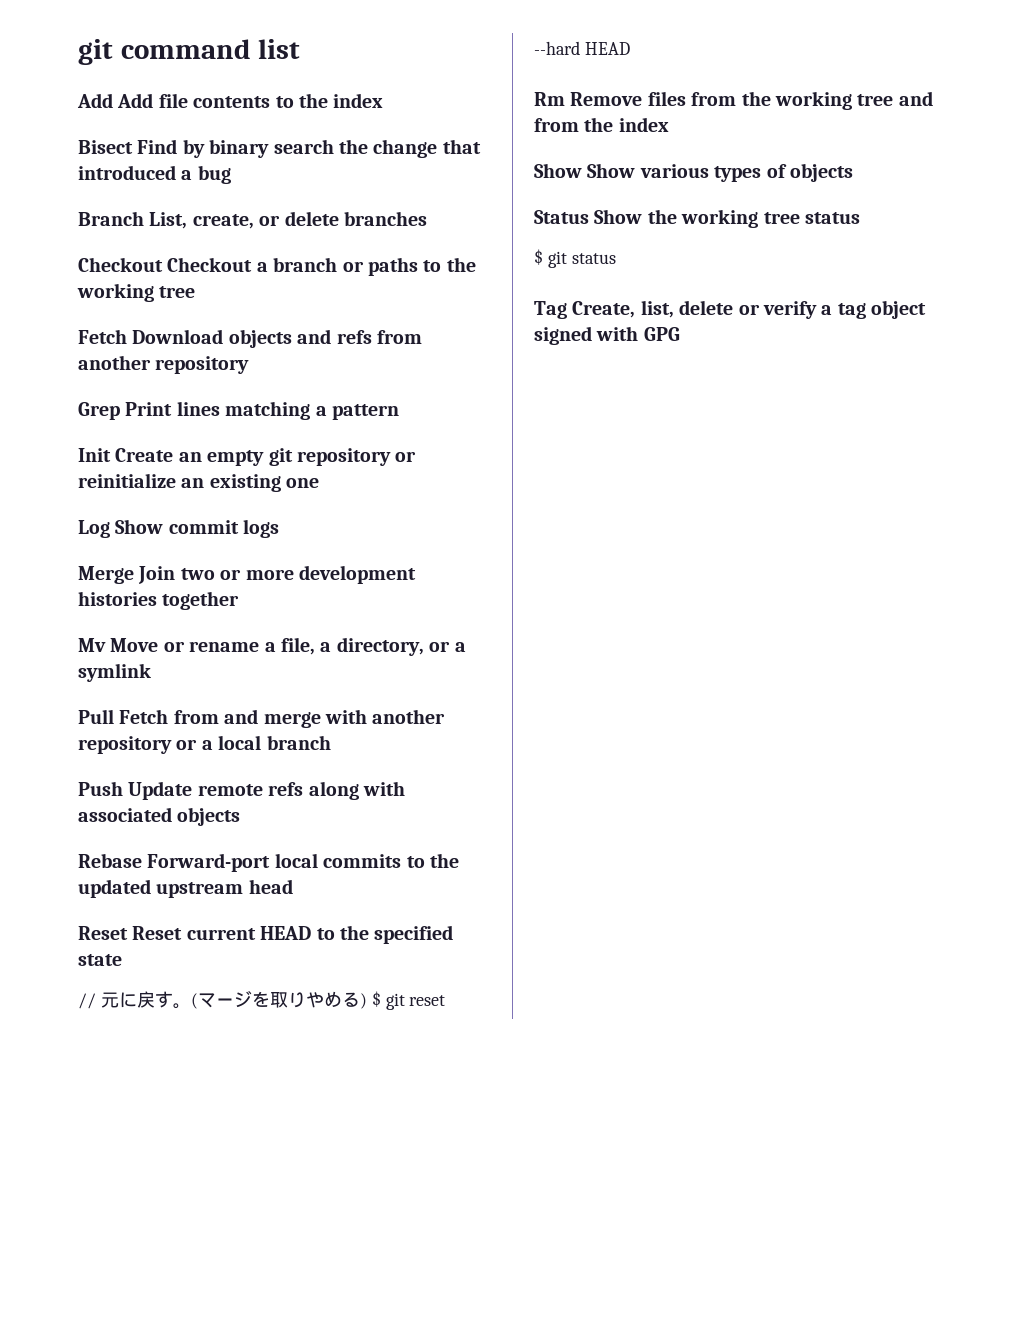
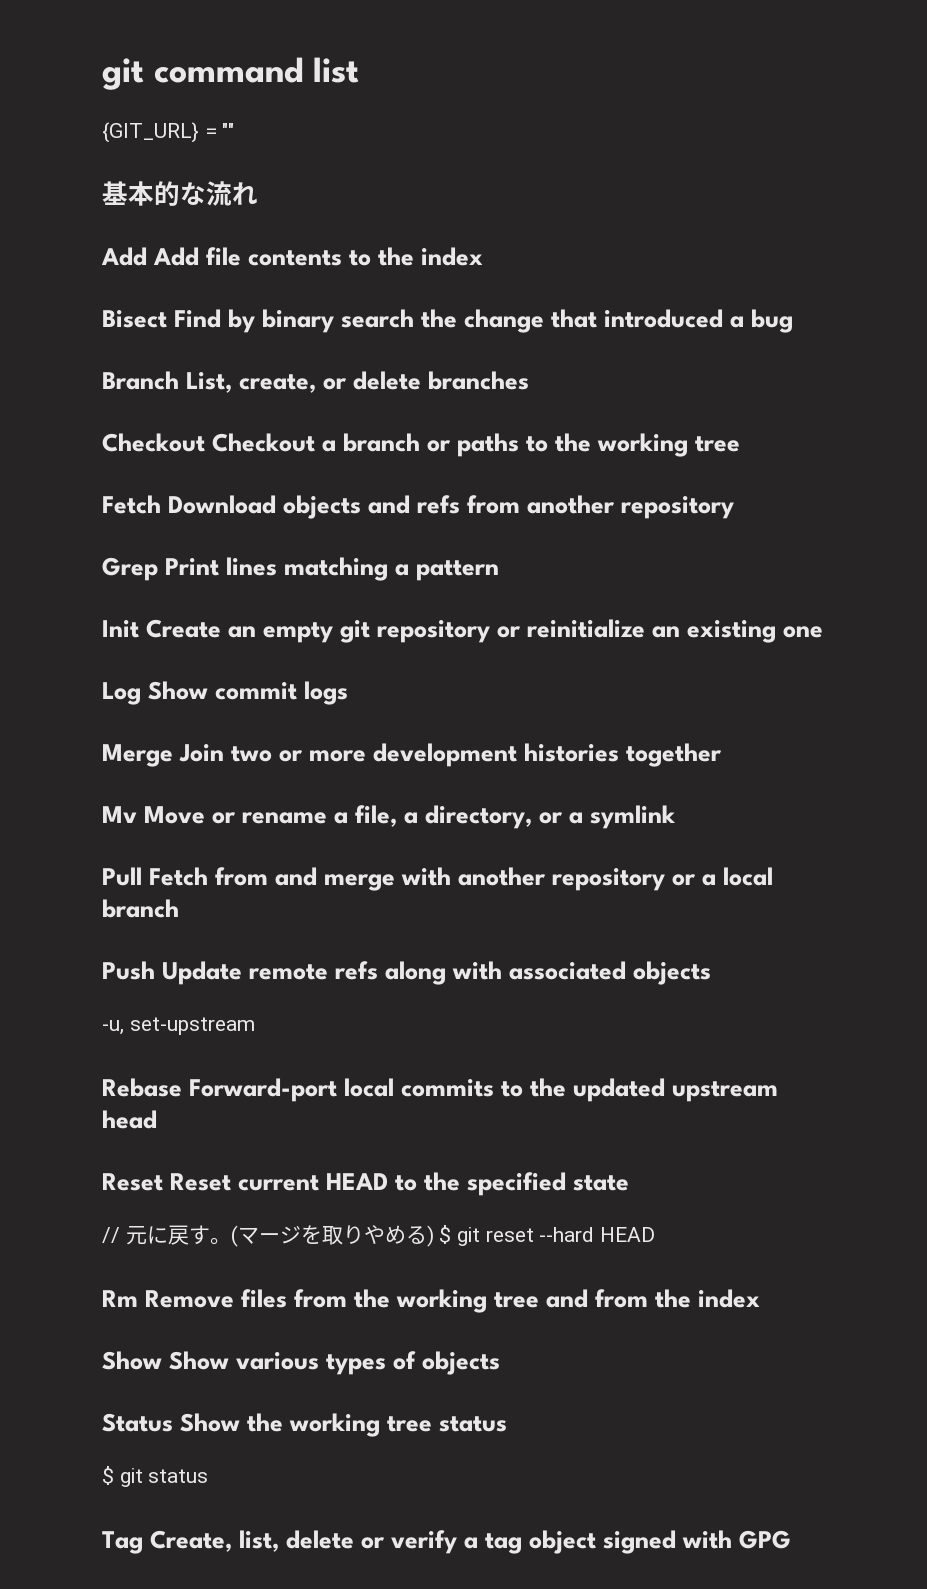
(301, 49) none -> [102,122,235,143] [102,181,258,206] // {GIT_URL} = "" // 基本的な流れ
(241, 816) none -> [102,1017,255,1035] // -u, set-upstream

